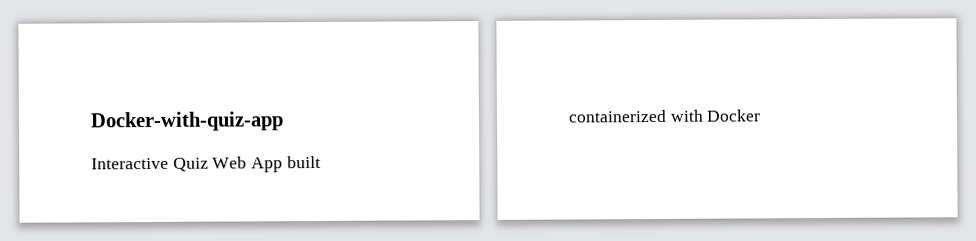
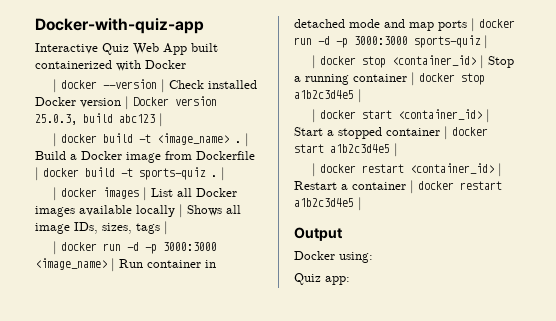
(762, 115) none -> [52,79,257,93] [35,96,217,110] [35,113,163,127] [52,133,249,147] [35,151,255,163] [35,167,225,181] [52,187,237,201] [35,204,241,218] [35,221,168,235] [52,241,217,255] [35,258,216,272] [294,18,515,32] [294,35,488,49] [311,55,514,69] [294,72,485,86] [294,89,362,103] [311,109,490,123] [294,126,488,140] [294,143,398,157] [311,163,502,177] [294,180,502,194] [294,197,362,211] [294,227,342,241] [294,251,373,263] [294,273,350,285] // | docker --version | Check installed Docker version | Docker version 25.0.3, build abc123 | // | docker build -t <image_name> . | Build a Docker image from Dockerfile | docker build -t sports-quiz . | // | docker images | List all Docker images available locally | Shows all image IDs, sizes, tags | // | docker run -d -p 3000:3000 <image_name> | Run container in detached mode and map ports | docker run -d -p 3000:3000 sports-quiz | // | docker stop <container_id> | Stop a running container | docker stop a1b2c3d4e5 | // | docker start <container_id> | Start a stopped container | docker start a1b2c3d4e5 | // | docker restart <container_id> | Restart a container | docker restart a1b2c3d4e5 | // Output // Docker using: // Quiz app:

